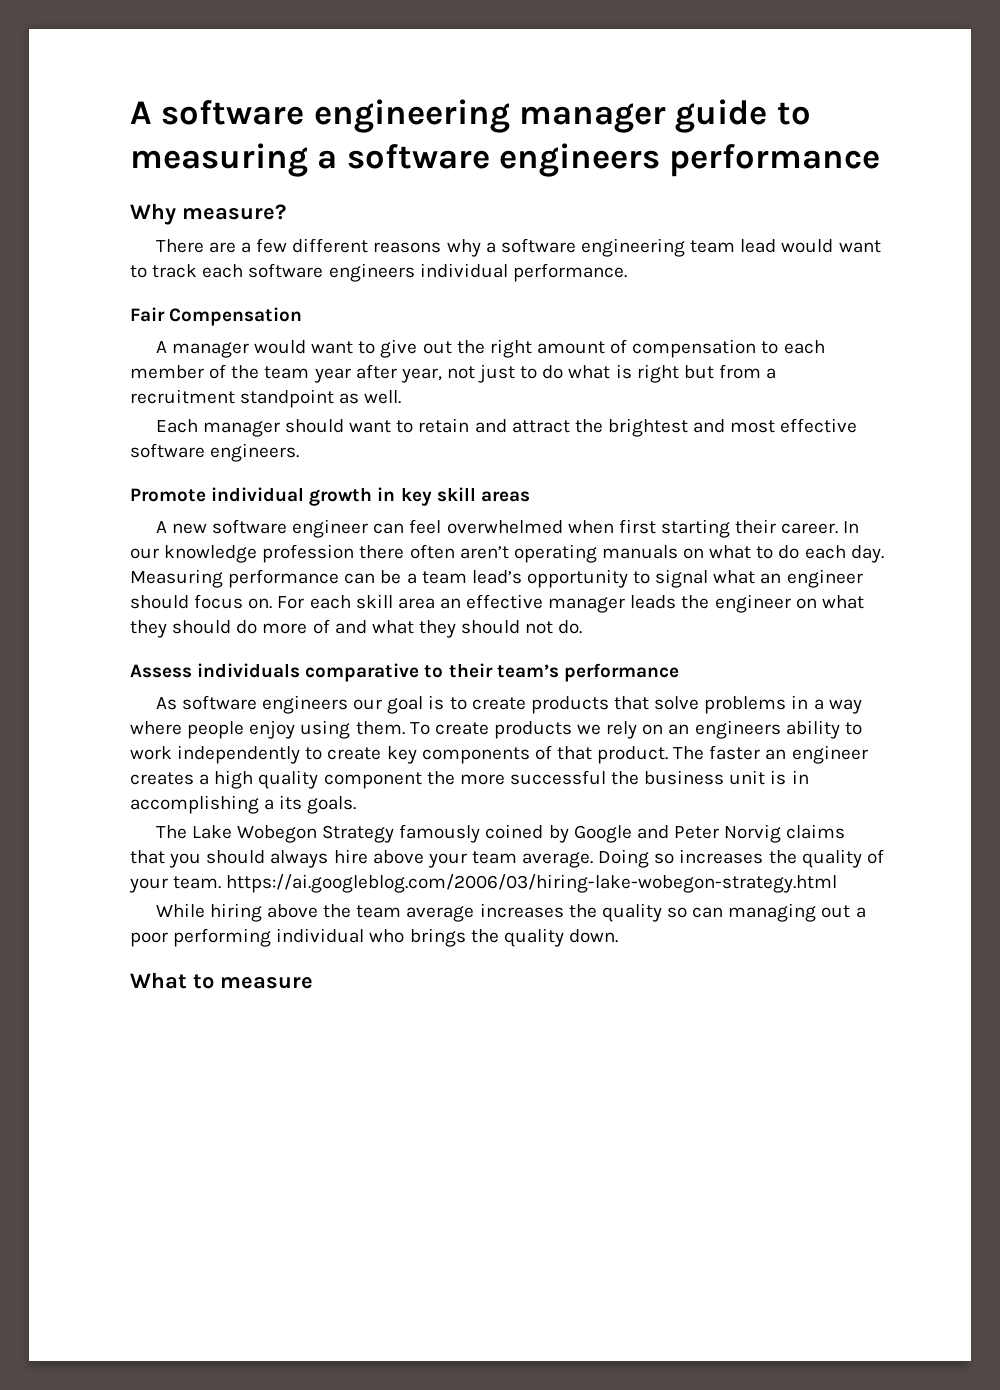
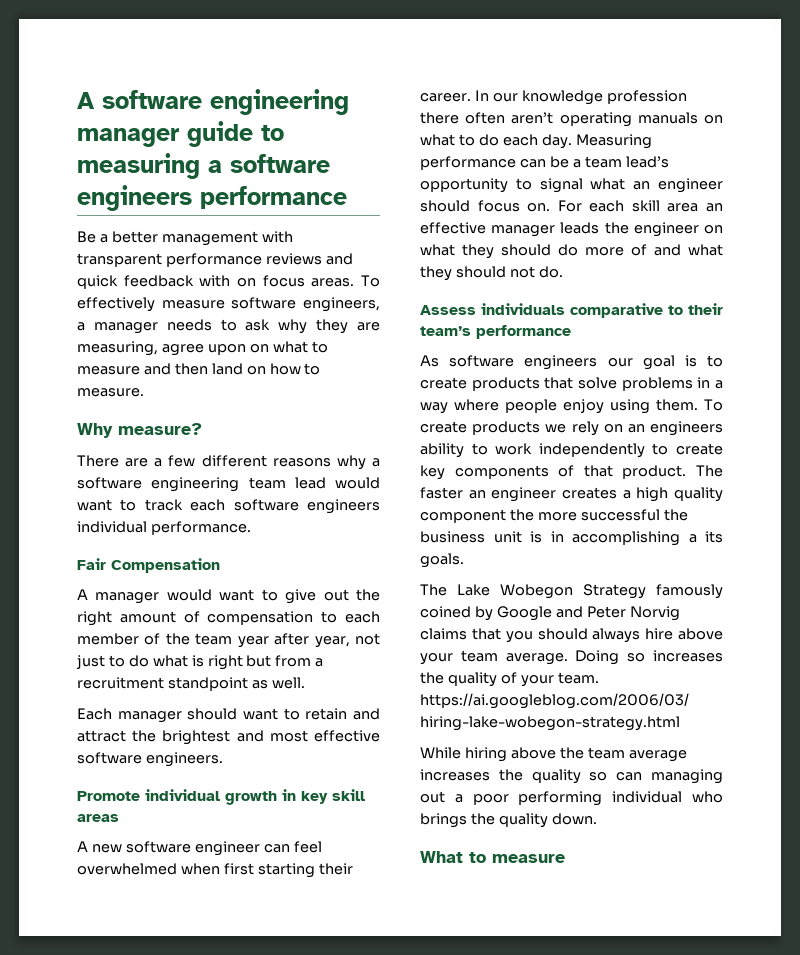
(881, 160) none -> [77,231,293,246] [77,253,353,267] [77,275,380,289] [77,297,380,312] [77,319,380,334] [77,341,328,356] [77,363,321,375] [77,388,144,397] // Be a better management with transparent performance reviews and quick feedback with on focus areas. To effectively measure software engineers, a manager needs to ask why they are measuring, agree upon on what to measure and then land on how to measure.

